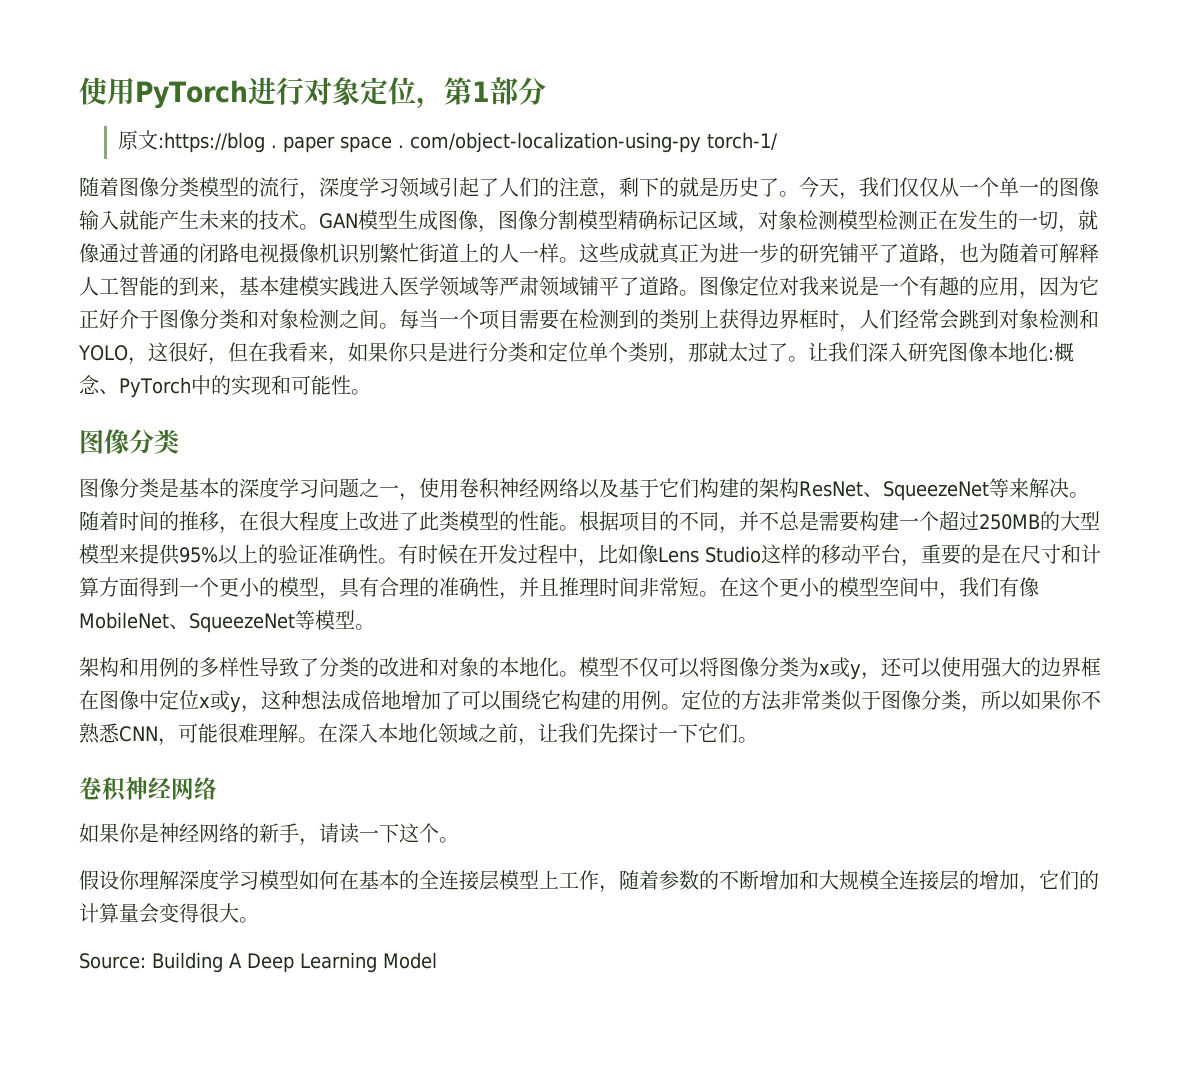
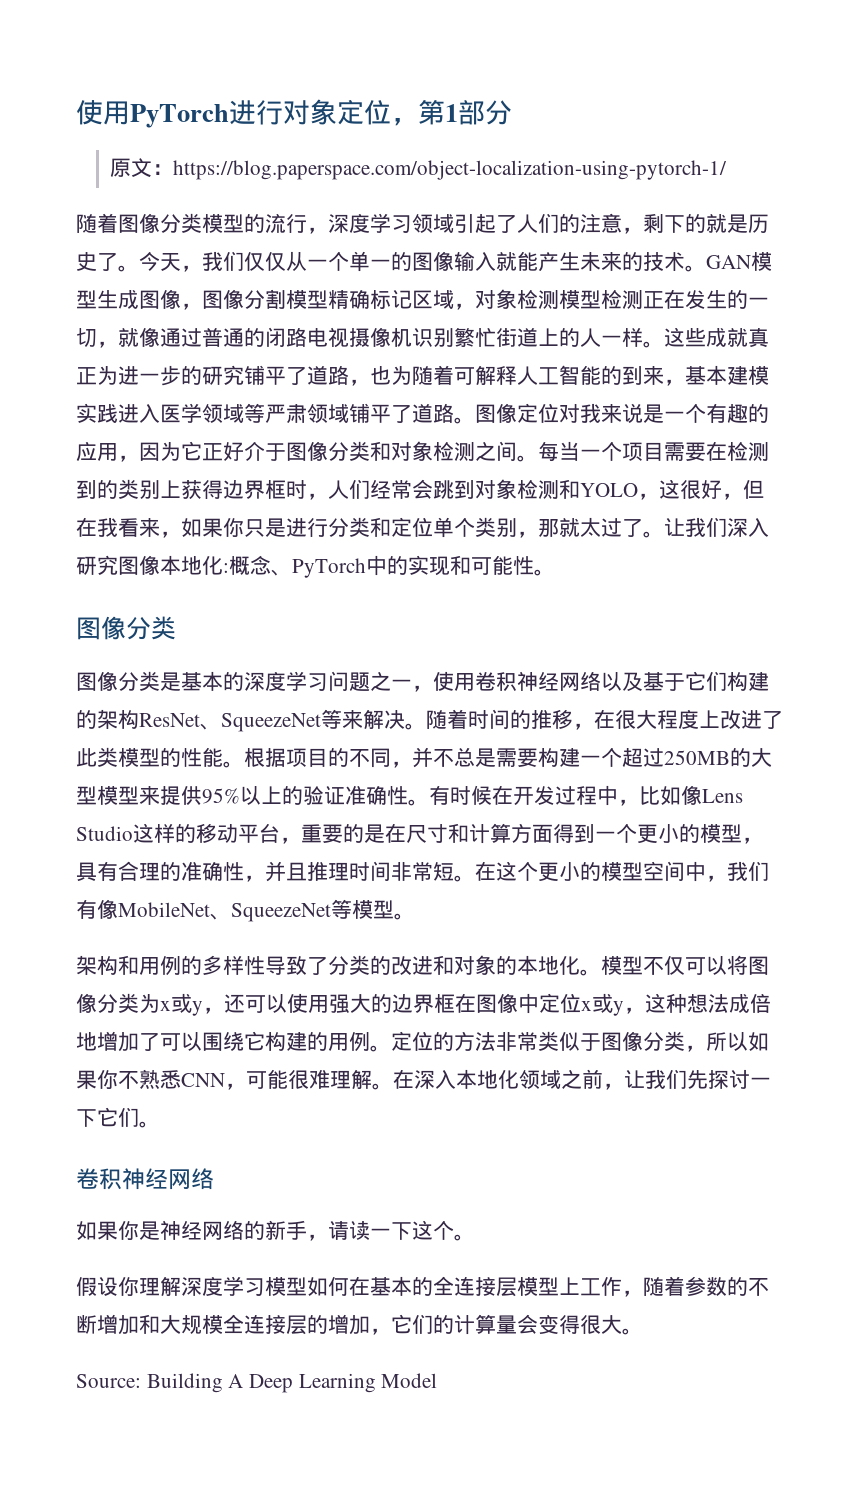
[157,132,778,153] :https://blog . paper space . com/object-localization-using-py torch-1/ -> [152,160,728,180] ：https://blog.paperspace.com/object-localization-using-pytorch-1/

